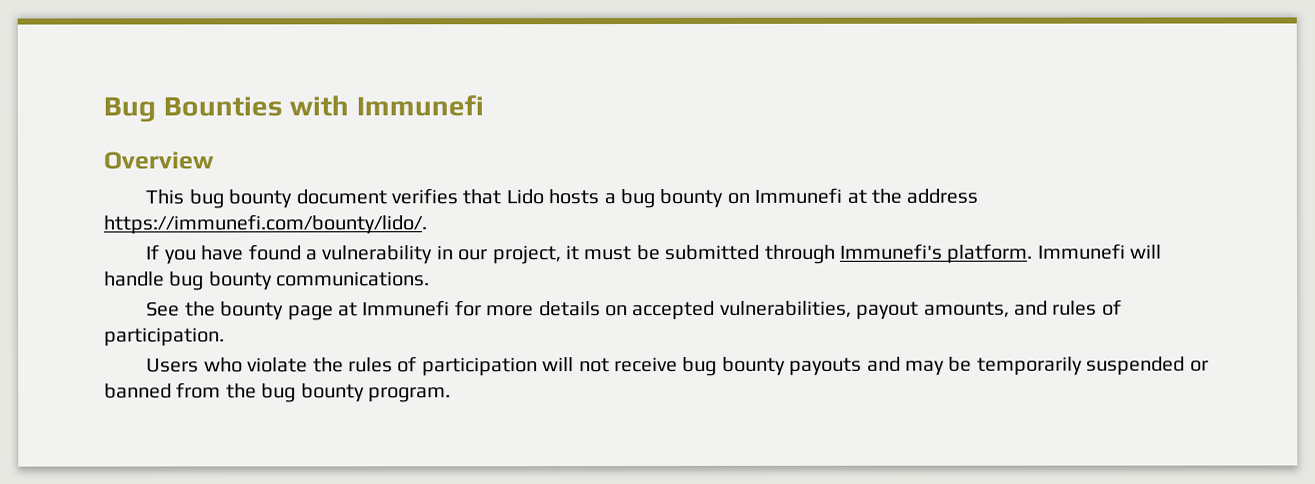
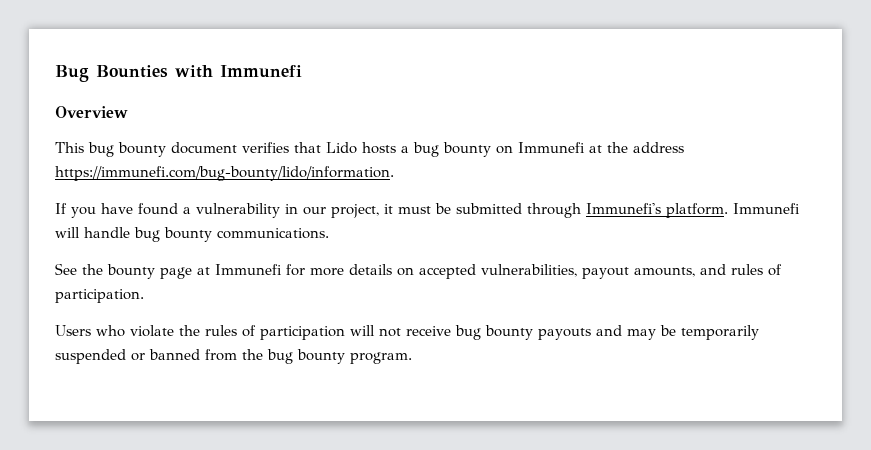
[103,214,427,235] https://immunefi.com/bounty/lido/. -> [55,166,394,181] https://immunefi.com/bug-bounty/lido/information.

